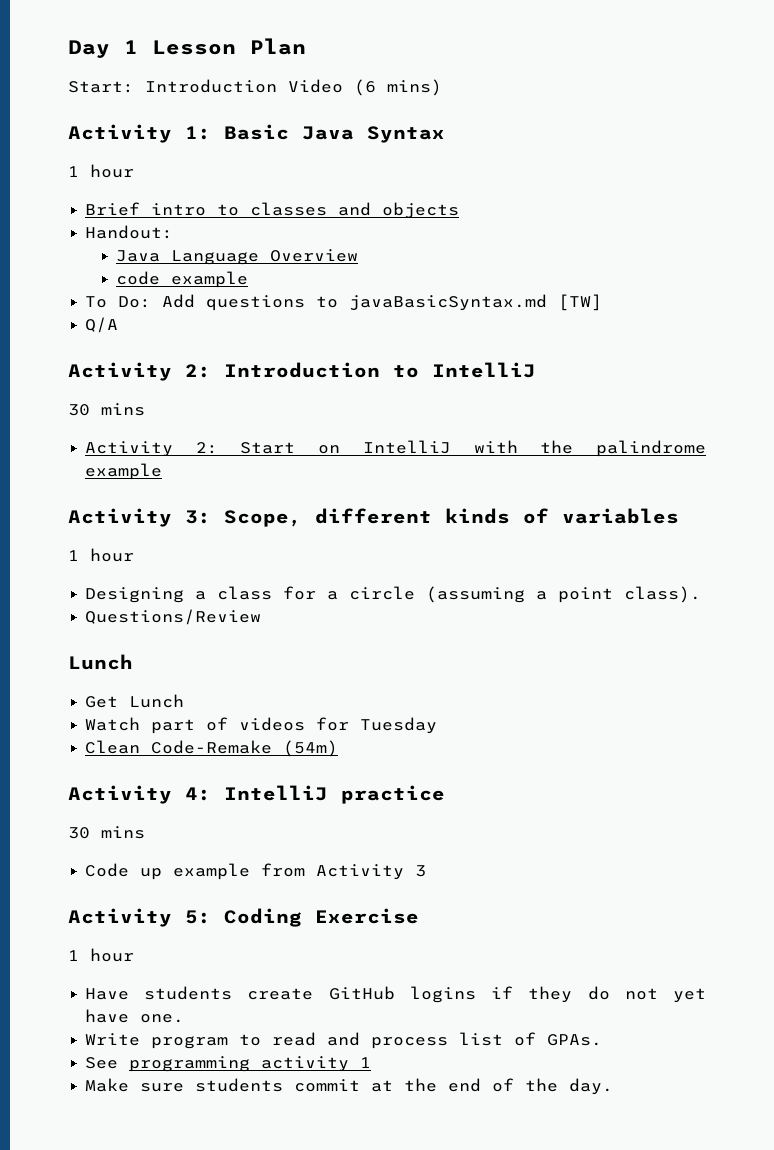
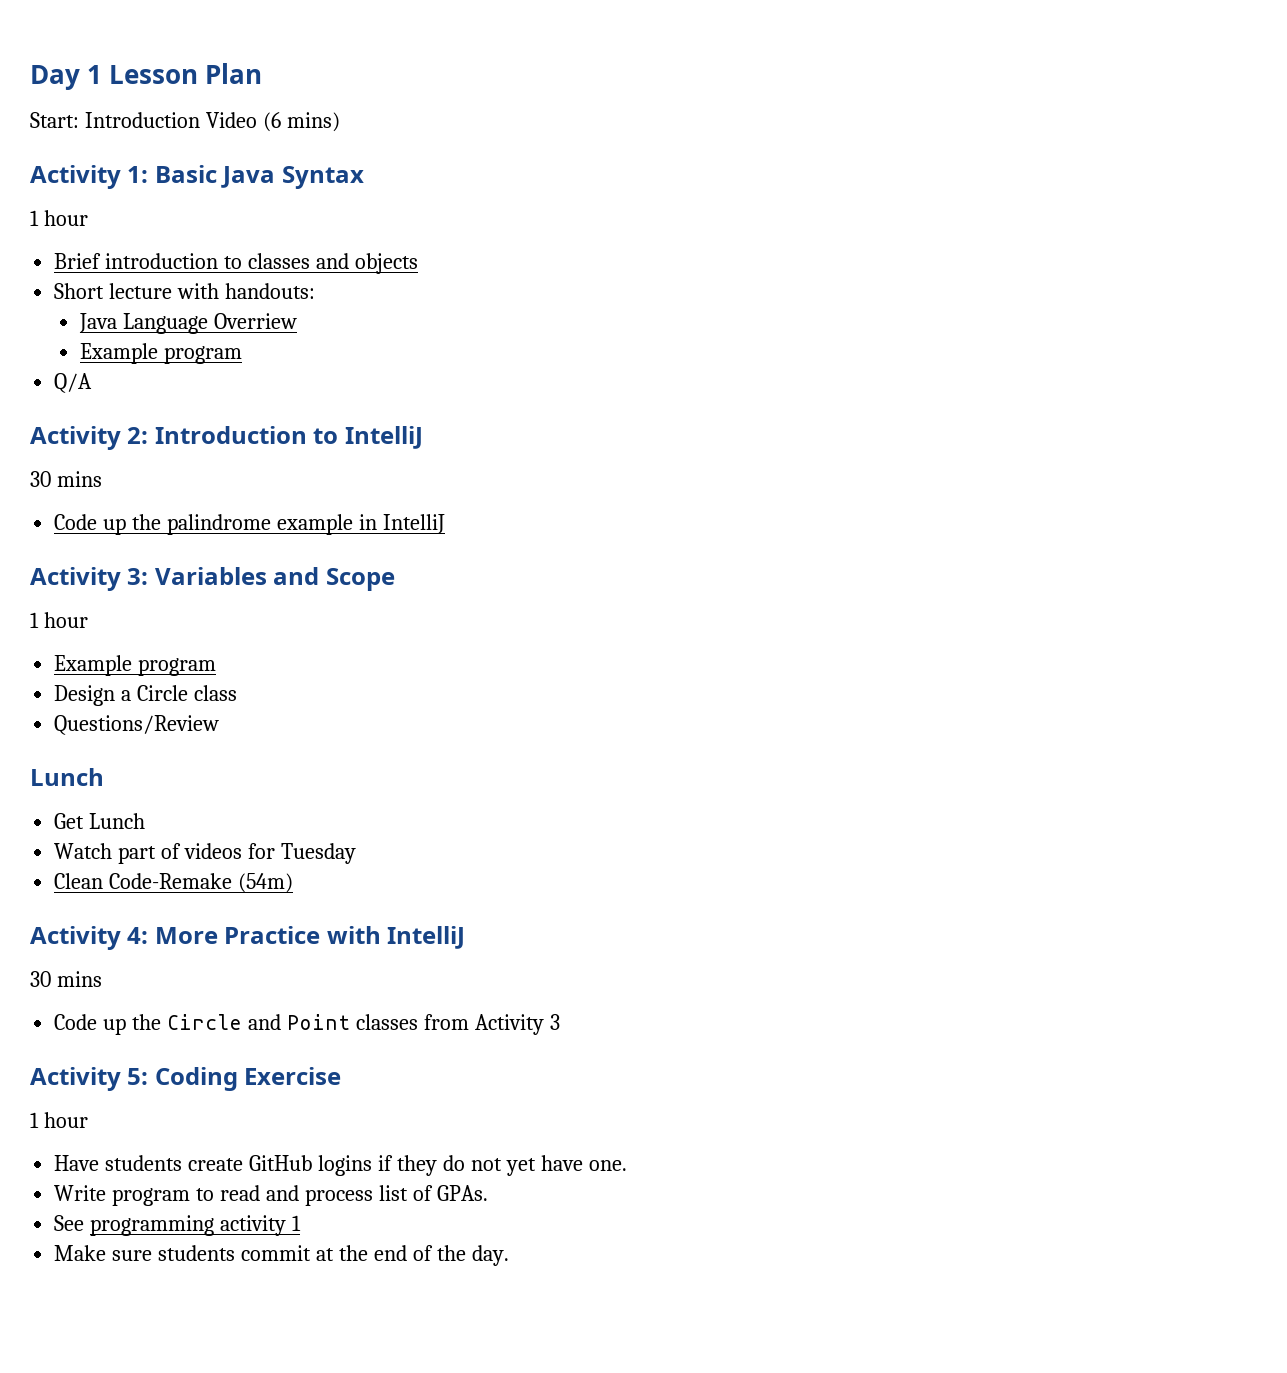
[151,203,207,216] intro -> [105,253,219,269] introduction
[85,225,174,239] [115,249,358,265] [115,271,248,288] [85,294,603,311] Handout: // Java Language Overview // code example // To Do: Add questions to javaBasicSyntax.md [TW] -> [54,283,316,299] [79,313,298,334] [80,343,243,364] Short lecture with handouts: // Java Language Overriew // Example program
[85,440,518,457] Activity 2: Start on IntelliJ with -> [54,514,127,535] Code up
(163, 471) none -> [358,514,445,534] in IntelliJ
[224,508,679,527] [68,548,134,562] [85,586,702,603] Scope, different kinds of variables // 1 hour // Designing a class for a circle (assuming a point class). -> [154,567,395,591] [30,612,88,628] [54,655,217,676] [54,685,238,706] Variables and Scope // 1 hour // Example program // Design a Circle class
[224,785,445,804] [68,826,145,839] [85,863,251,880] IntelliJ practice // 30 mins // Code up example -> [154,926,466,949] [30,971,102,987] [54,1014,418,1035] More Practice with IntelliJ // 30 mins // Code up the Circle and Point classes

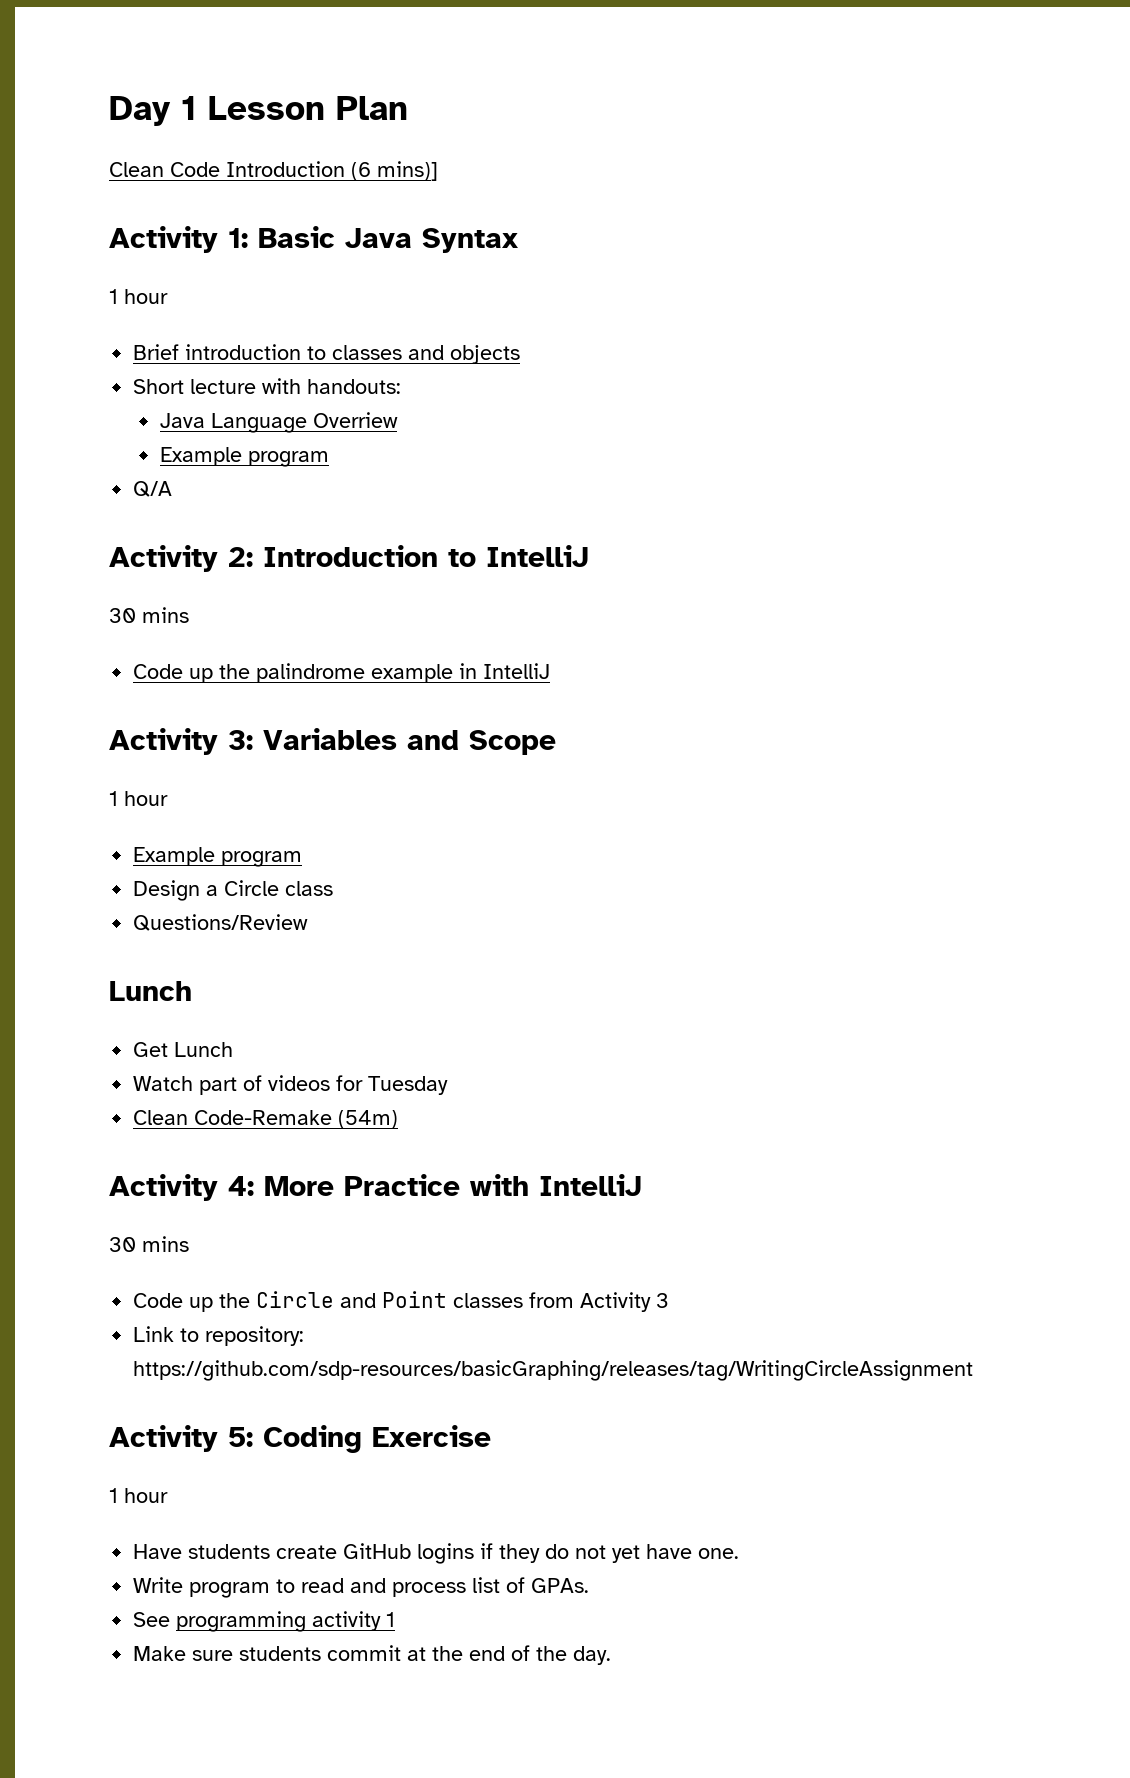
[30,112,340,132] Start: Introduction Video (6 mins) -> [109,161,438,181] Clean Code Introduction (6 mins)]
(560, 1022) none -> [133,1326,305,1346] [133,1360,974,1381] // Link to repository: https://github.com/sdp-resources/basicGraphing/releases/tag/WritingCircleAssignment

